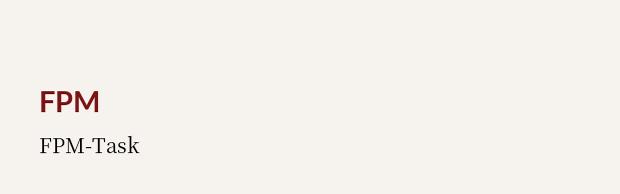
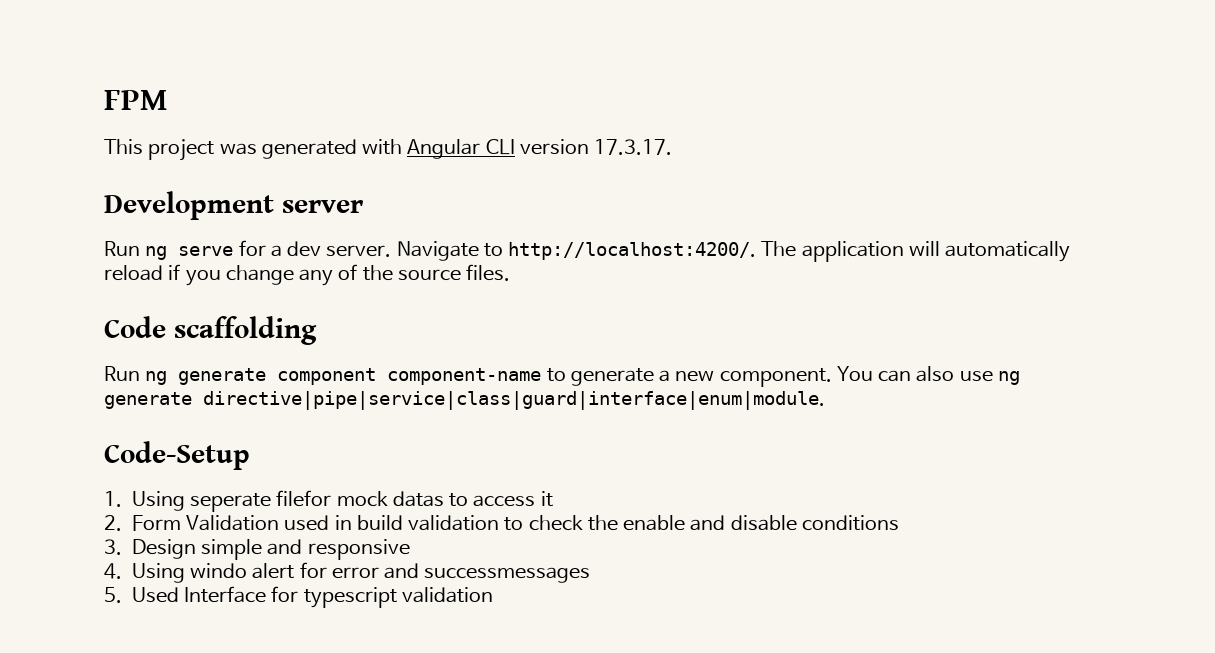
[39,135,141,154] FPM-Task -> [104,139,673,161] [104,191,363,220] [104,240,1071,262] [104,264,511,286] [104,316,317,345] [104,366,1020,387] [104,391,825,410] [104,441,250,470] [104,490,553,512] [104,515,899,531] [104,539,410,560] [104,562,591,583] [104,586,493,608] This project was generated with Angular CLI version 17.3.17. // Development server // Run ng serve for a dev server. Navigate to http://localhost:4200/. The application will automatically reload if you change any of the source files. // Code scaffolding // Run ng generate component component-name to generate a new component. You can also use ng generate directive|pipe|service|class|guard|interface|enum|module. // Code-Setup // 1. Using seperate filefor mock datas to access it // 2. Form Validation used in build validation to check the enable and disable conditions // 3. Design simple and responsive // 4. Using windo alert for error and successmessages // 5. Used Interface for typescript validation

